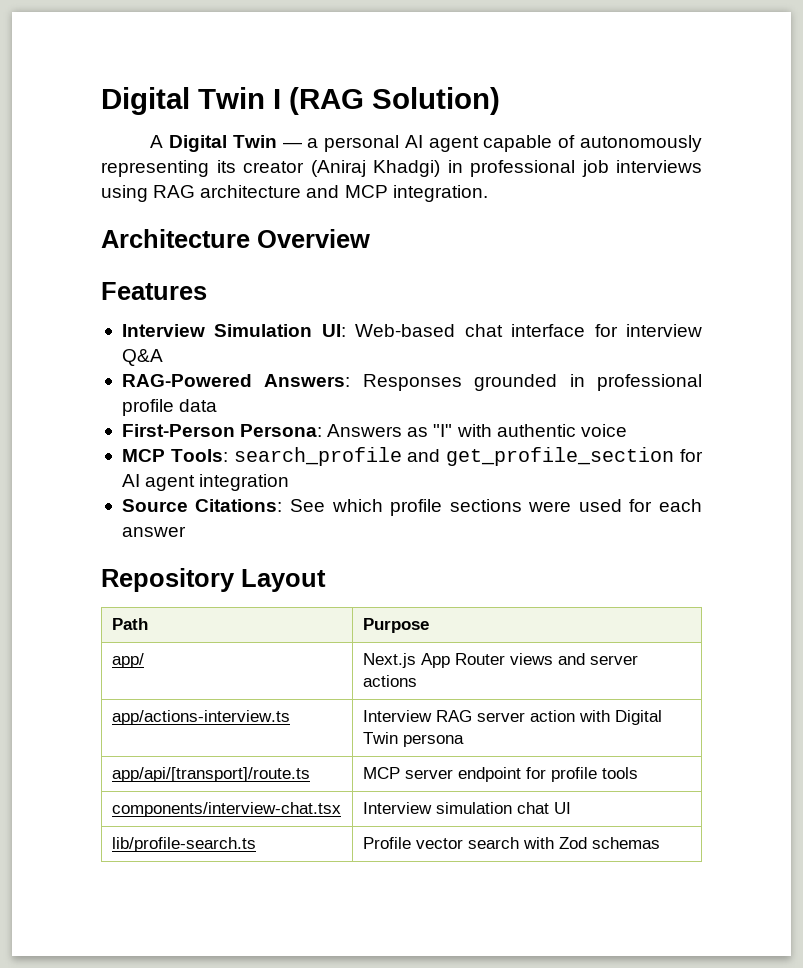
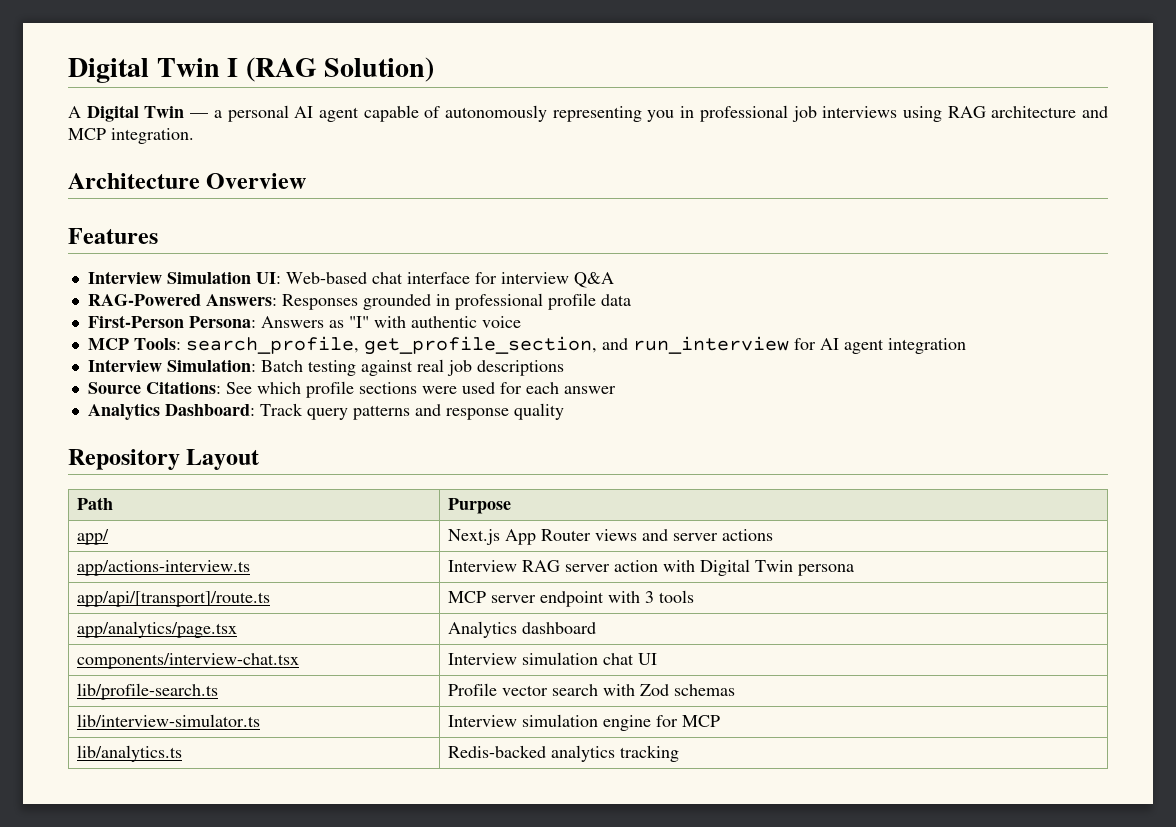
[216,160,440,177] its creator (Aniraj Khadgi) -> [647,110,675,122] you
[233,447,675,466] search_profile and get_profile_section -> [185,336,789,355] search_profile, get_profile_section, and run_interview
(290, 482) none -> [87,359,564,376] // Interview Simulation: Batch testing against real job descriptions
(186, 531) none -> [87,403,564,420] // Analytics Dashboard: Track query patterns and response quality
[525,767,597,782] for profile -> [608,591,655,603] with 3
(638, 773) none -> [77,621,238,638] [448,621,597,638] // app/analytics/page.tsx | Analytics dashboard
(660, 843) none -> [77,714,261,727] [448,714,721,731] [77,745,183,762] [448,745,680,762] // lib/interview-simulator.ts | Interview simulation engine for MCP // lib/analytics.ts | Redis-backed analytics tracking

